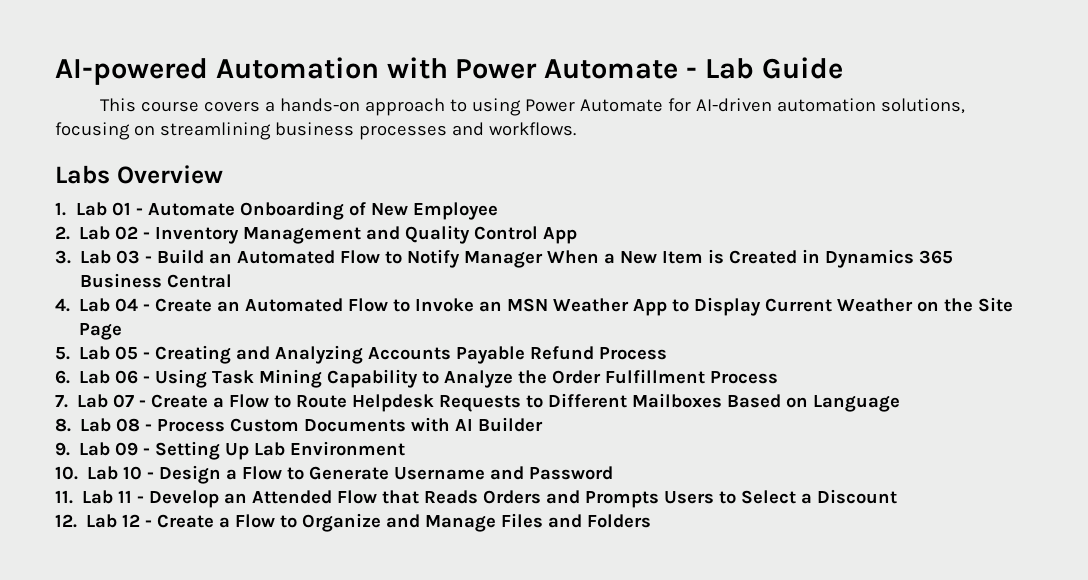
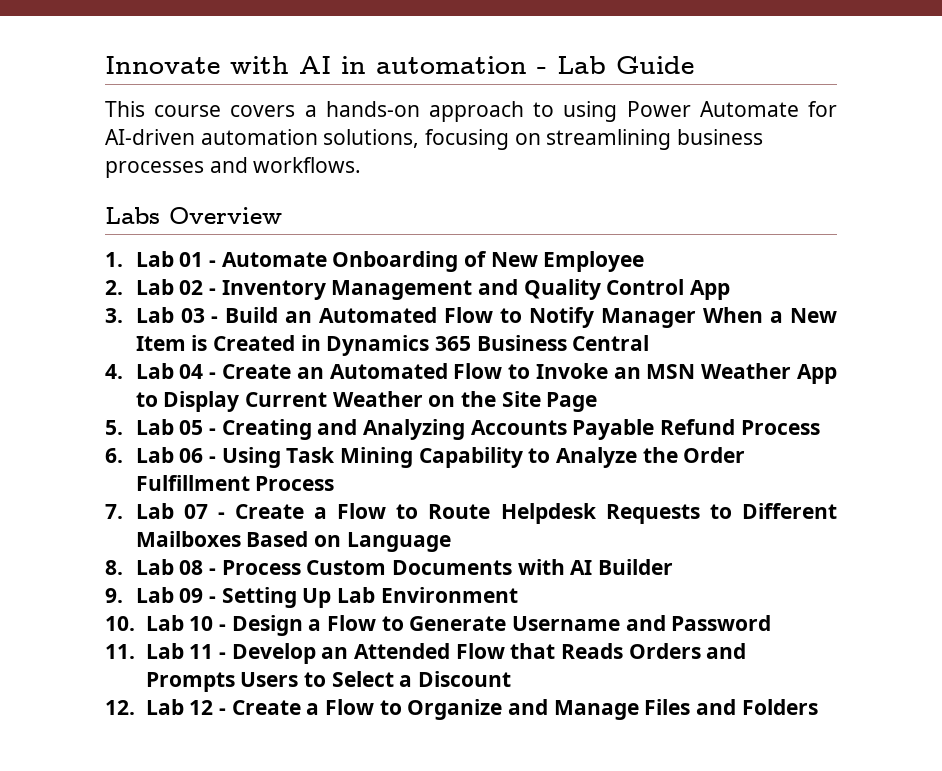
[55,57,679,85] AI-powered Automation with Power Automate -> [105,56,527,74] Innovate with AI in automation

